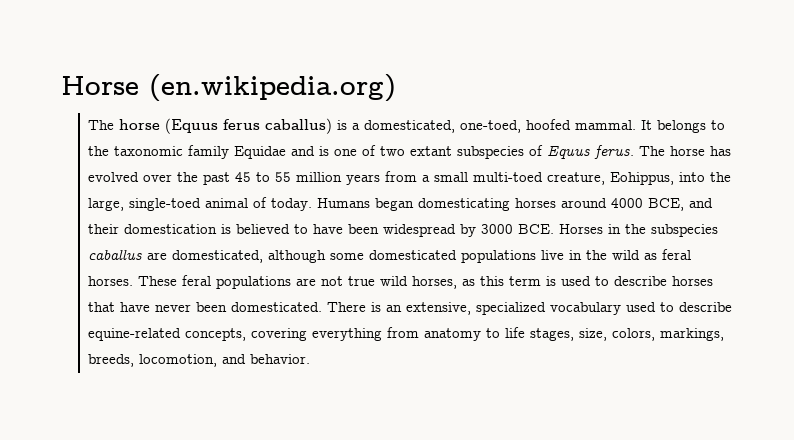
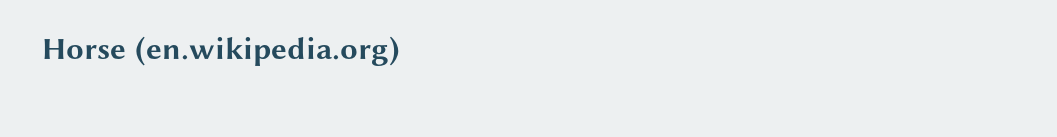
[88,118,726,134] [88,145,732,159] [88,171,732,185] [88,197,714,211] [88,224,719,237] [88,249,692,263] [88,275,714,289] [88,302,733,315] [88,327,725,341] [88,354,311,367] // The horse (Equus ferus caballus) is a domesticated, one-toed, hoofed mammal. It belongs to the taxonomic family Equidae and is one of two extant subspecies of Equus ferus. The horse has evolved over the past 45 to 55 million years from a small multi-toed creature, Eohippus, into the large, single-toed animal of today. Humans began domesticating horses around 4000 BCE, and their domestication is believed to have been widespread by 3000 BCE. Horses in the subspecies caballus are domesticated, although some domesticated populations live in the wild as feral horses. These feral populations are not true wild horses, as this term is used to describe horses that have never been domesticated. There is an extensive, specialized vocabulary used to describe equine-related concepts, covering everything from anatomy to life stages, size, colors, markings, breeds, locomotion, and behavior. -> (400, 51) none

